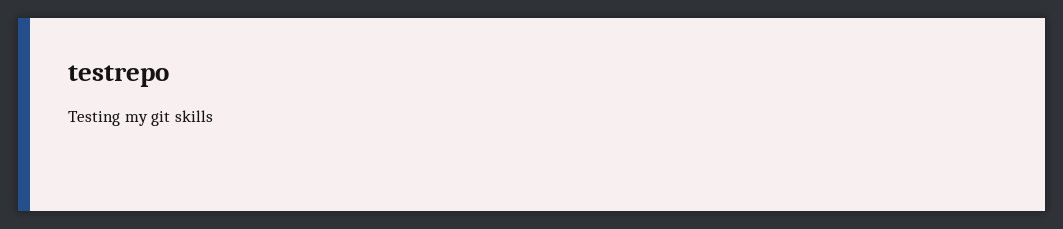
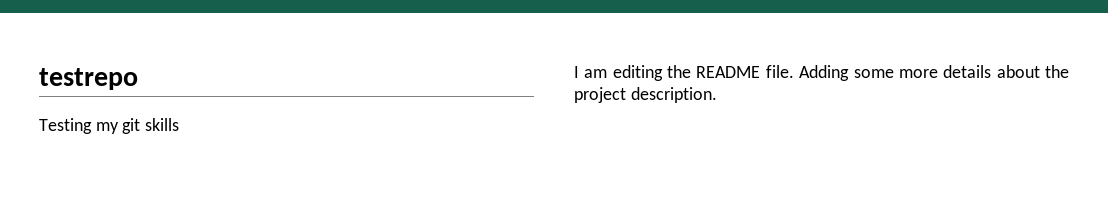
(213, 116) none -> [574,65,1069,81] [574,87,717,103] // I am editing the README file. Adding some more details about the project description.

